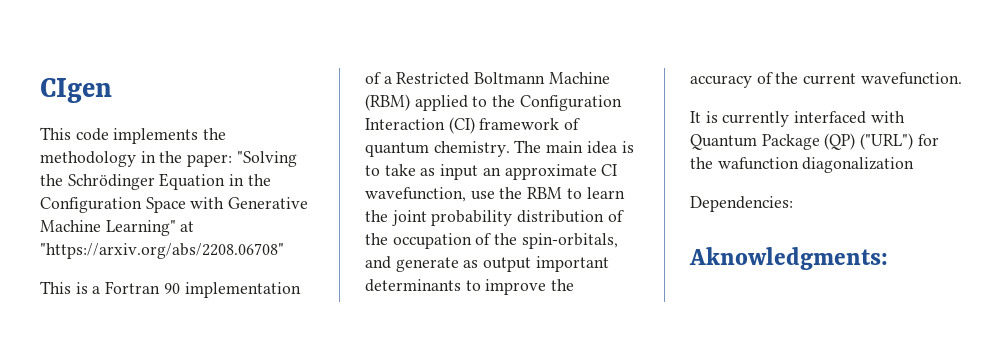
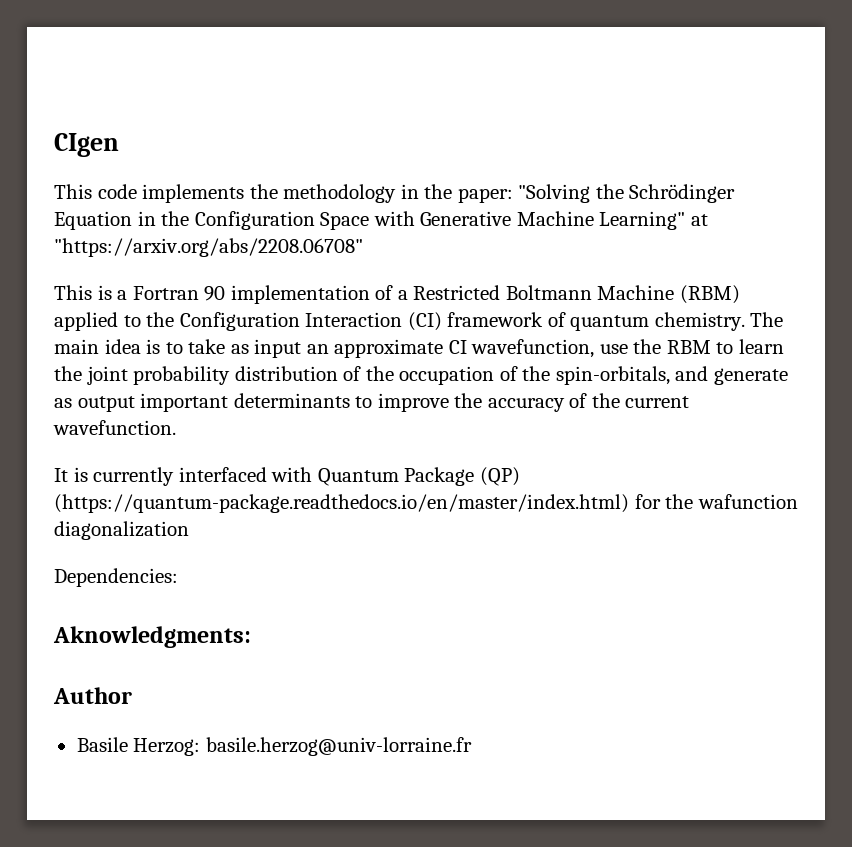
[860,133,914,150] ("URL") -> [54,494,629,513] (https://quantum-package.readthedocs.io/en/master/index.html)
(888, 258) none -> [53,687,132,704] [76,737,472,756] // Author // Basile Herzog: basile.herzog@univ-lorraine.fr

